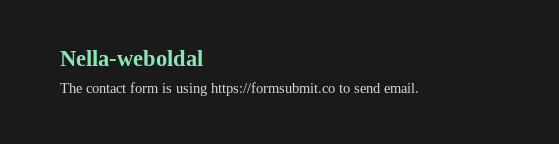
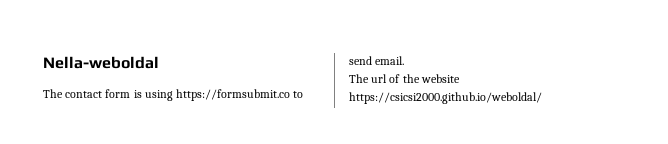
(419, 88) none -> [349,74,460,83] [349,92,542,104] // The url of the website https://csicsi2000.github.io/weboldal/

